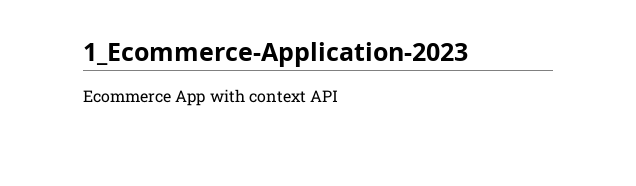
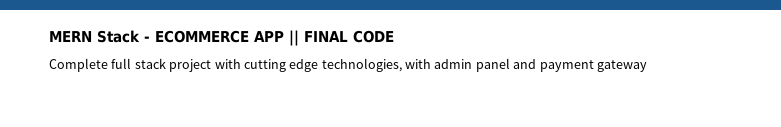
[83,42,468,67] [83,89,339,106] 1_Ecommerce-Application-2023 // Ecommerce App with context API -> [49,30,394,46] [49,58,647,72] MERN Stack - ECOMMERCE APP || FINAL CODE // Complete full stack project with cutting edge technologies, with admin panel and payment gateway

